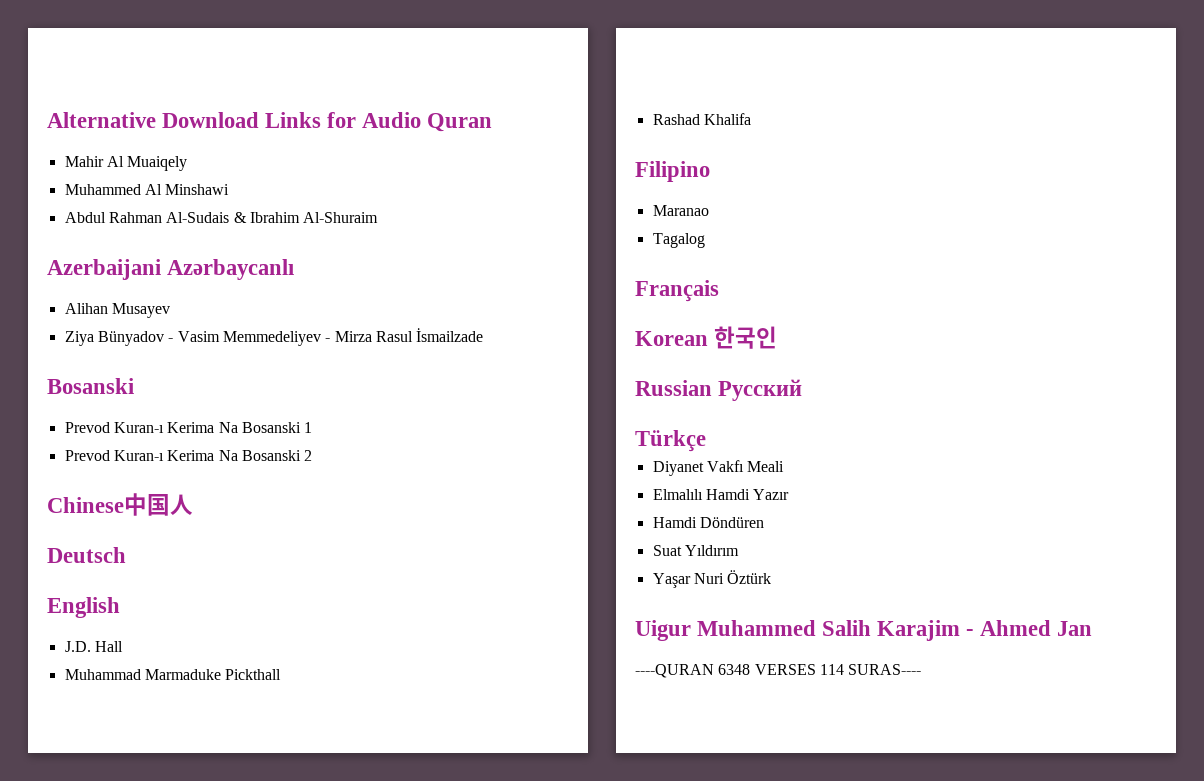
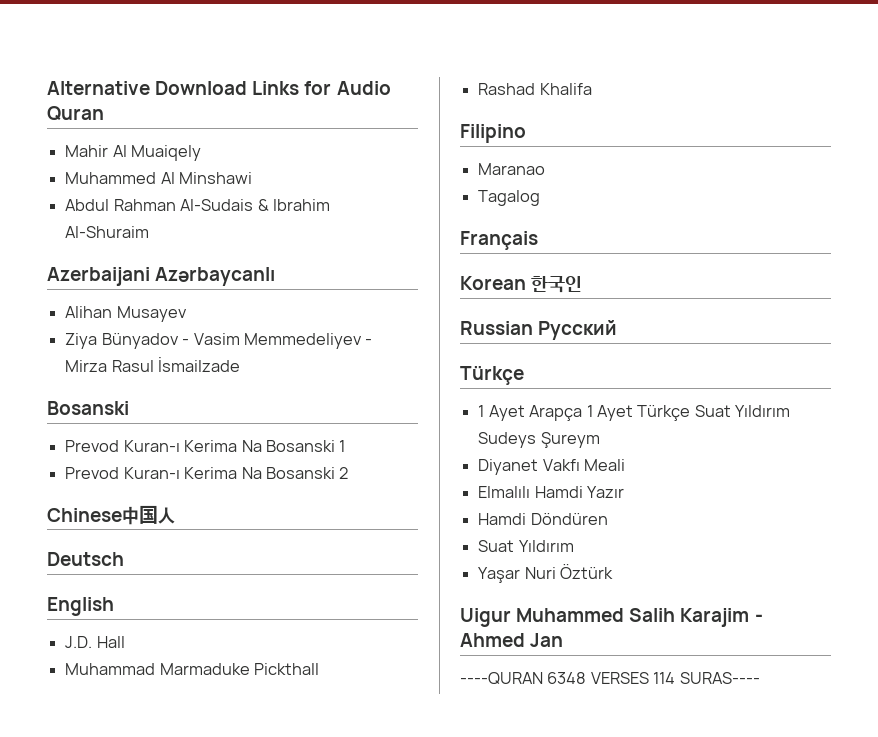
(706, 441) none -> [478,405,791,421] [478,432,600,448] // 1 Ayet Arapça 1 Ayet Türkçe Suat Yıldırım Sudeys Şureym

